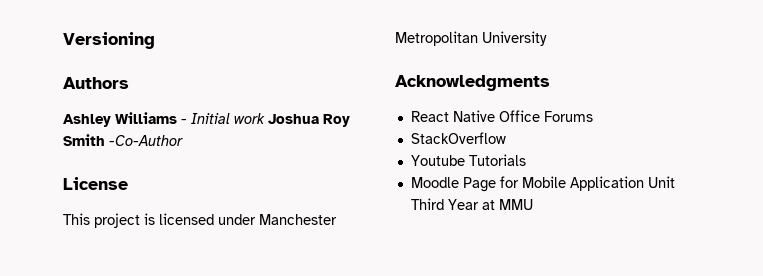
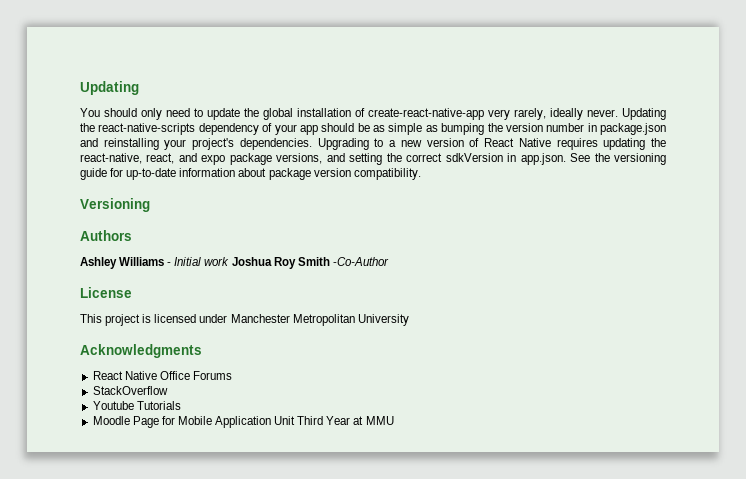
(63, 40) none -> [80,81,139,95] [80,108,666,120] [80,123,666,135] [80,138,667,150] [80,153,666,165] [80,168,421,180] Updating // You should only need to update the global installation of create-react-native-app very rarely, ideally never. Updating the react-native-scripts dependency of your app should be as simple as bumping the version number in package.json and reinstalling your project's dependencies. Upgrading to a new version of React Native requires updating the react-native, react, and expo package versions, and setting the correct sdkVersion in app.json. See the versioning guide for up-to-date information about package version compatibility. //

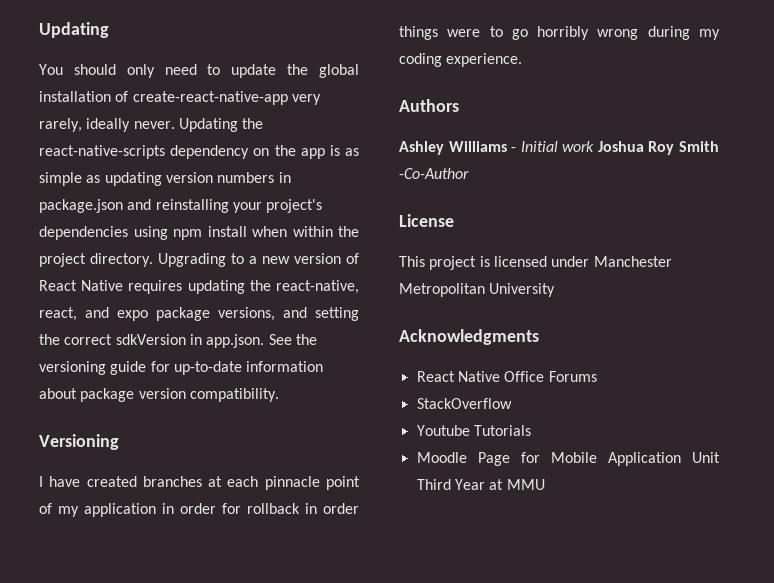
[262,123,585,135] of your app should be as simple as bumping the version number -> [253,145,360,159] [39,172,275,186] on the app is as simple as updating version numbers
[239,138,312,150] dependencies. -> [39,226,359,240] [39,253,153,267] dependencies using npm install when within the project directory.
(150, 205) none -> [39,476,360,490] [39,503,359,517] [399,26,720,40] [399,53,523,67] // I have created branches at each pinnacle point of my application in order for rollback in order things were to go horribly wrong during my coding experience.

